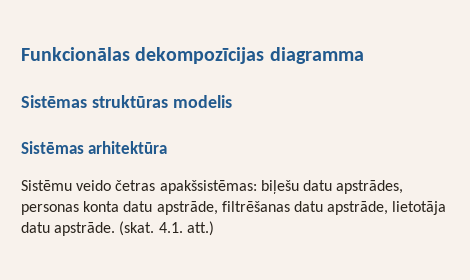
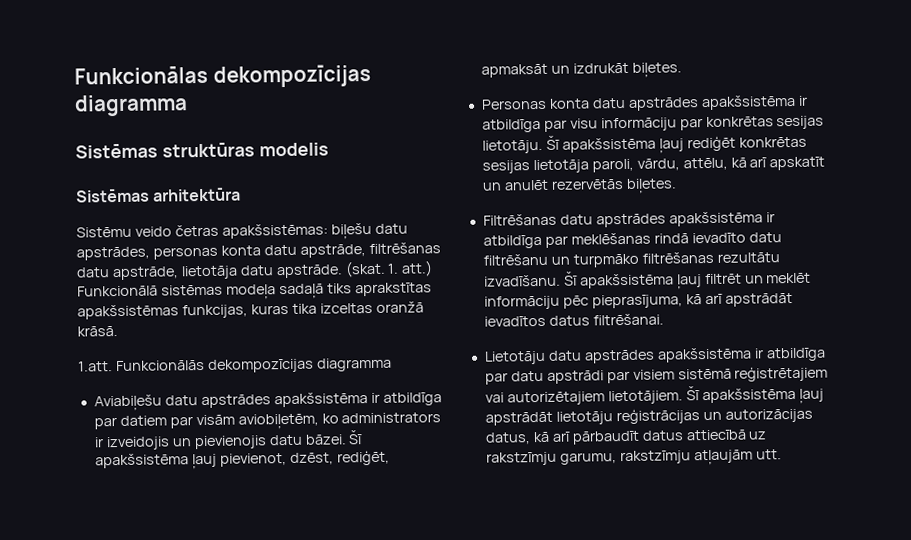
[158,221,214,236] 4.1. att.) -> [387,260,434,277] [77,282,432,300] [77,301,424,320] [77,326,118,337] [78,357,392,373] [93,392,442,412] [93,412,442,430] [93,430,364,451] [94,449,390,470] [480,62,682,78] [480,94,808,111] [481,115,825,133] [481,135,807,154] [481,156,826,174] [481,178,677,194] [482,211,775,228] [482,232,782,249] [482,251,780,268] [483,271,812,290] [483,293,793,310] [483,313,664,327] [483,347,826,365] [484,365,829,385] [484,386,824,406] [484,408,813,426] [484,429,768,445] [485,449,782,466] 1. att.) Funkcionālā sistēmas modeļa sadaļā tiks aprakstītas apakšsistēmas funkcijas, kuras tika izceltas oranžā krāsā. // 1.att. Funkcionālās dekompozīcijas diagramma // Aviabiļešu datu apstrādes apakšsistēma ir atbildīga par datiem par visām aviobiļetēm, ko administrators ir izveidojis un pievienojis datu bāzei. Šī apakšsistēma ļauj pievienot, dzēst, rediģēt, apmaksāt un izdrukāt biļetes. // Personas konta datu apstrādes apakšsistēma ir atbildīga par visu informāciju par konkrētas sesijas lietotāju. Šī apakšsistēma ļauj rediģēt konkrētas sesijas lietotāja paroli, vārdu, attēlu, kā arī apskatīt un anulēt rezervētās biļetes. // Filtrēšanas datu apstrādes apakšsistēma ir atbildīga par meklēšanas rindā ievadīto datu filtrēšanu un turpmāko filtrēšanas rezultātu izvadīšanu. Šī apakšsistēma ļauj filtrēt un meklēt informāciju pēc pieprasījuma, kā arī apstrādāt ievadītos datus filtrēšanai. // Lietotāju datu apstrādes apakšsistēma ir atbildīga par datu apstrādi par visiem sistēmā reģistrētajiem vai autorizētajiem lietotājiem. Šī apakšsistēma ļauj apstrādāt lietotāju reģistrācijas un autorizācijas datus, kā arī pārbaudīt datus attiecībā uz rakstzīmju garumu, rakstzīmju atļaujām utt.

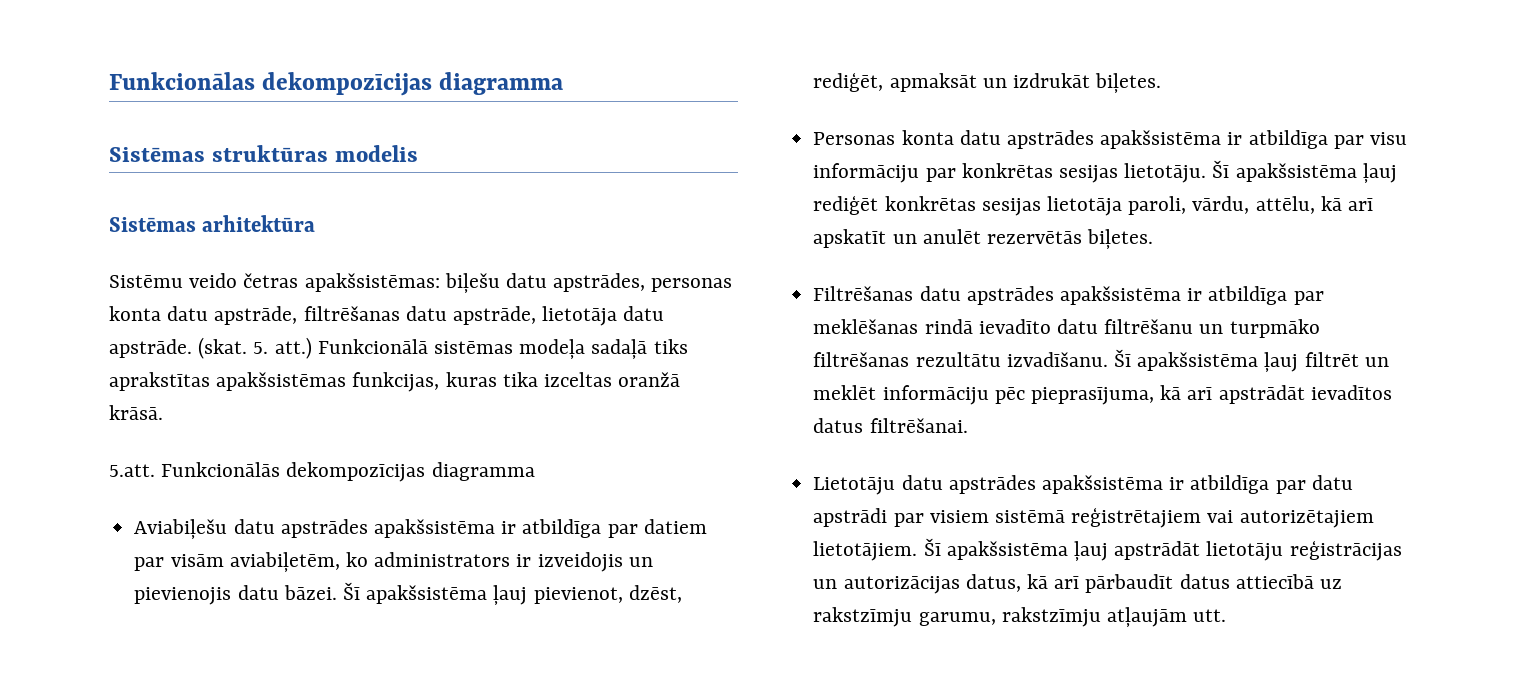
[387,263,400,274] 1. -> [253,342,269,354] 5.
[78,361,113,372] 1.att. -> [109,464,155,477] 5.att.
[237,413,319,430] aviobiļetēm, -> [229,552,340,573] aviabiļetēm,

